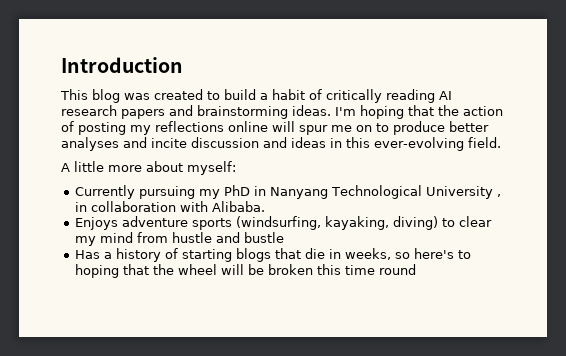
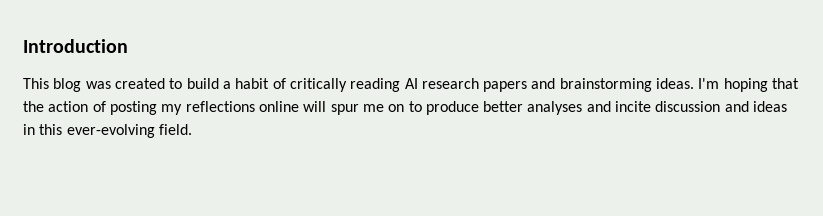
[61,161,236,175] [74,185,501,199] [74,201,265,212] [74,216,492,230] [74,232,284,246] [74,248,471,262] [74,264,416,278] // A little more about myself: // Currently pursuing my PhD in Nanyang Technological University , in collaboration with Alibaba. // Enjoys adventure sports (windsurfing, kayaking, diving) to clear my mind from hustle and bustle // Has a history of starting blogs that die in weeks, so here's to hoping that the wheel will be broken this time round -> (192, 129) none

